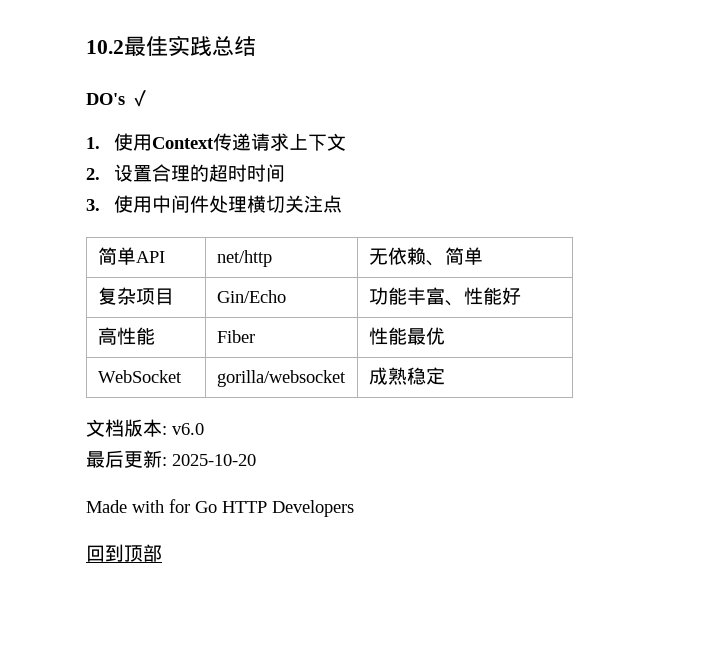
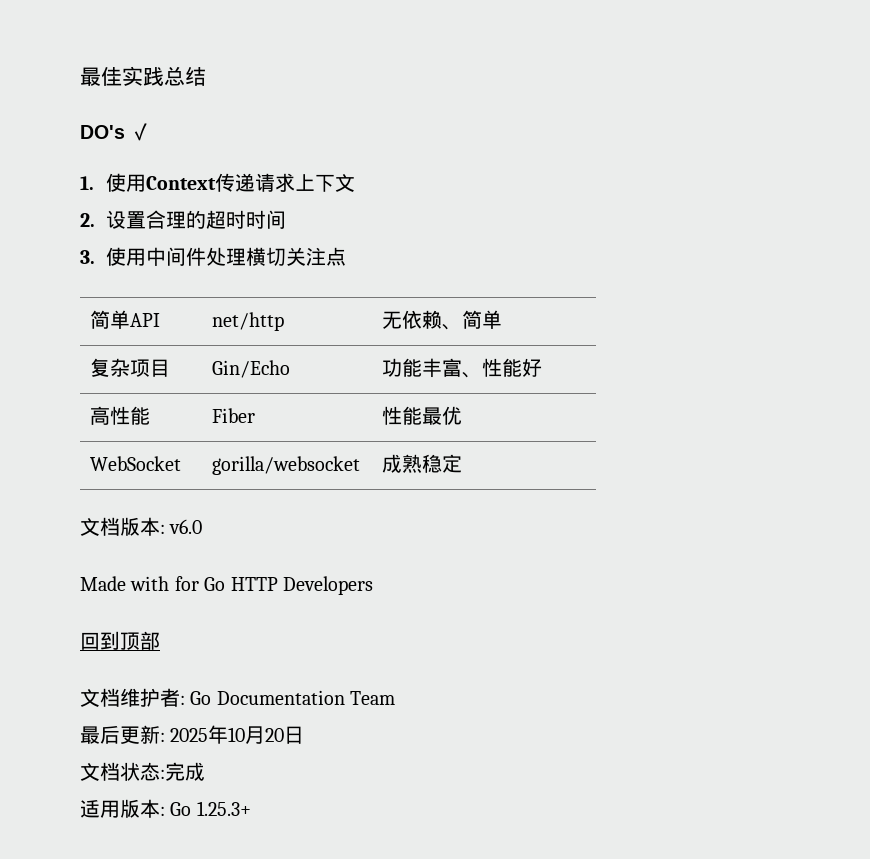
[86,40,124,54] 10.2 -> (80, 76) none
[86,450,256,468] // 最后更新: 2025-10-20 -> (203, 526) none
(162, 553) none -> [80,688,396,707] [80,725,305,744] [80,762,205,781] [80,799,251,818] // 文档维护者: Go Documentation Team // 最后更新: 2025年10月20日 // 文档状态:完成 // 适用版本: Go 1.25.3+

